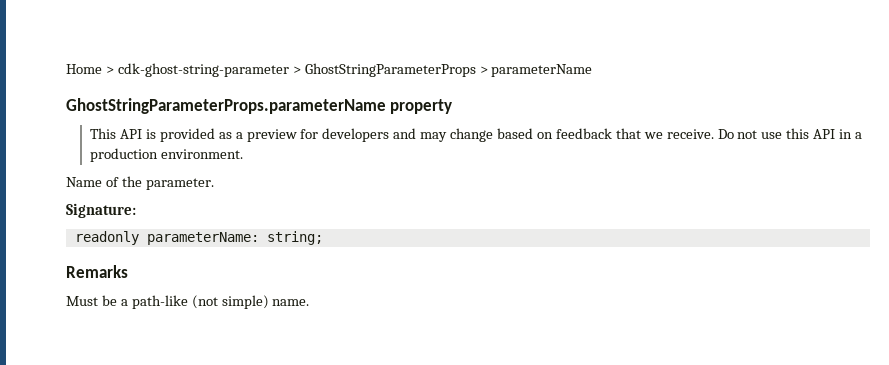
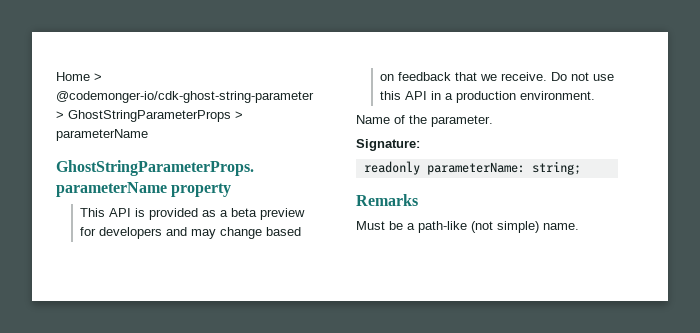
[117,63,289,77] cdk-ghost-string-parameter -> [56,91,314,103] @codemonger-io/cdk-ghost-string-parameter
(243, 135) none -> [230,208,257,217] beta

